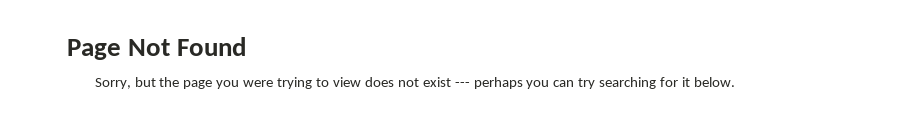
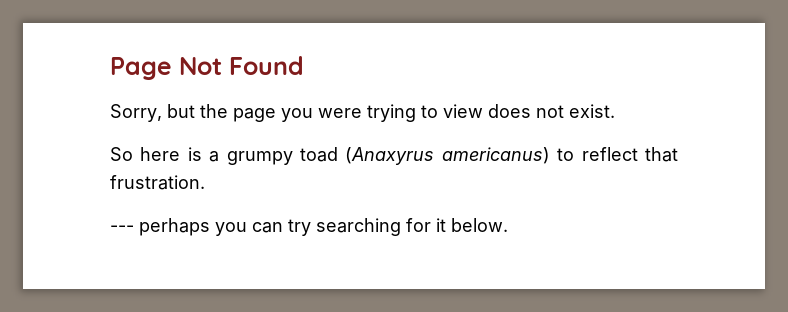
[422,77,451,87] exist -> [569,104,615,118] [110,147,678,165] [110,175,205,190] exist. // So here is a grumpy toad (Anaxyrus americanus) to reflect that frustration. //

